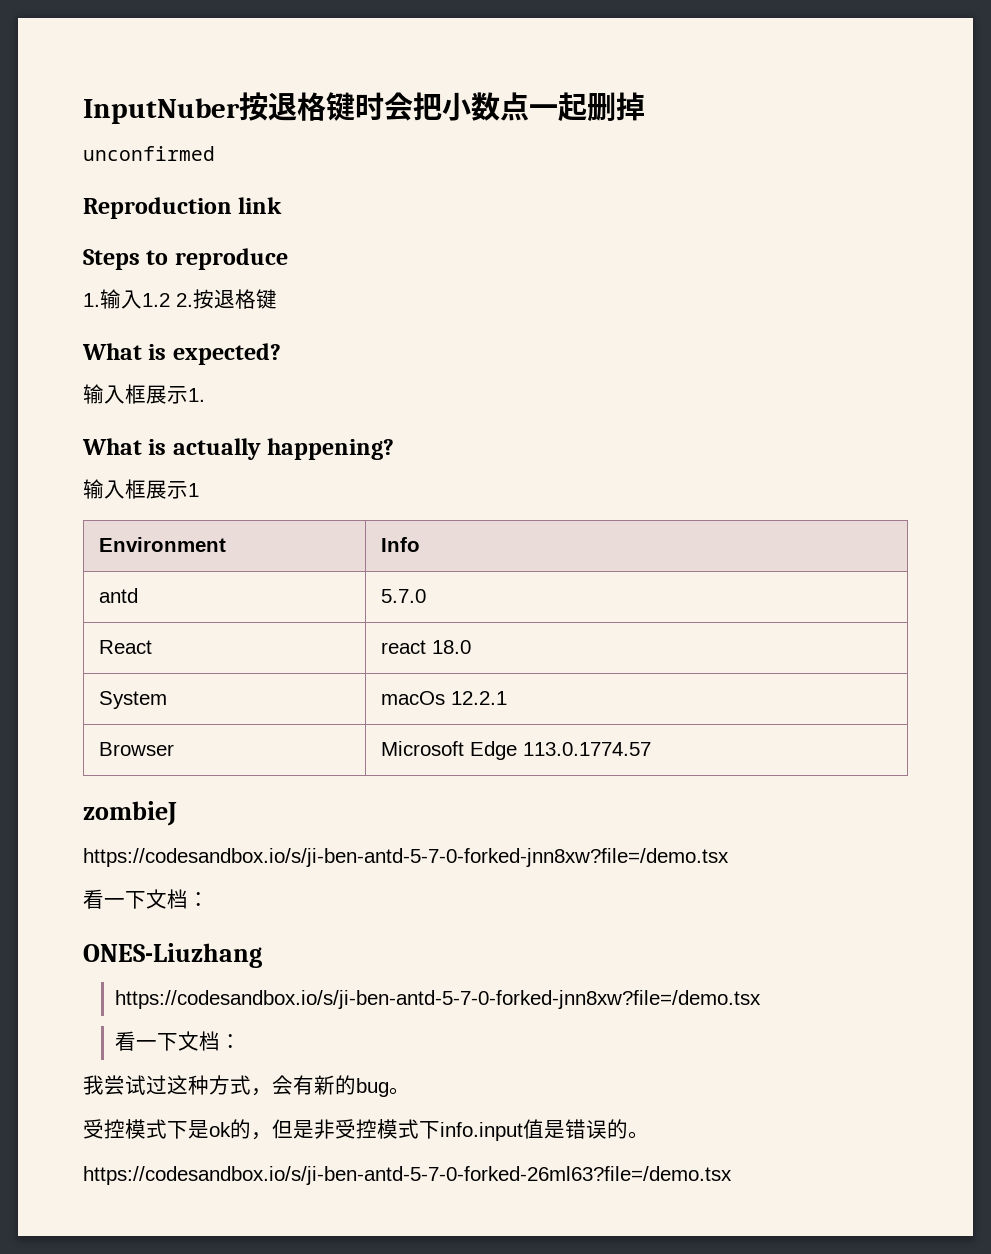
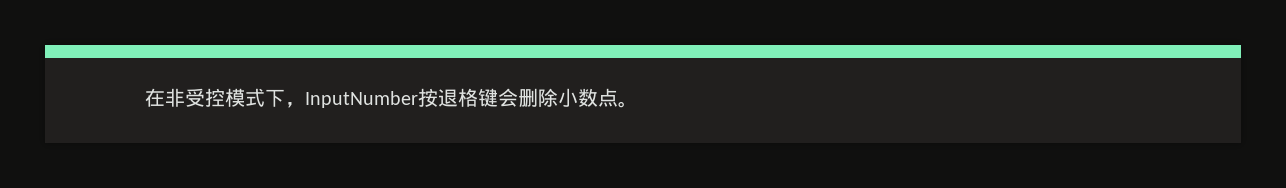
[83,92,645,124] [83,146,215,161] [83,197,283,219] [83,248,288,270] [83,289,277,309] [82,343,281,365] [83,384,205,404] [82,438,395,460] [83,479,199,499] [98,537,226,552] [380,537,420,552] [98,588,138,603] [380,589,426,603] [98,640,152,654] [380,640,471,654] [98,691,167,709] [380,691,507,705] [98,742,174,756] [380,741,651,760] [83,801,177,826] [83,848,729,867] [83,889,209,909] [83,943,262,968] [115,990,762,1009] [115,1031,242,1051] [83,1075,410,1097] [83,1119,649,1141] [83,1166,732,1185] InputNuber按退格键时会把小数点一起删掉 // unconfirmed // Reproduction link // Steps to reproduce // 1.输入1.2 2.按退格键 // What is expected? // 输入框展示1. // What is actually happening? // 输入框展示1 // Environment | Info // antd | 5.7.0 // React | react 18.0 // System | macOs 12.2.1 // Browser | Microsoft Edge 113.0.1774.57 // zombieJ // https://codesandbox.io/s/ji-ben-antd-5-7-0-forked-jnn8xw?file=/demo.tsx // 看一下文档： // ONES-Liuzhang // https://codesandbox.io/s/ji-ben-antd-5-7-0-forked-jnn8xw?file=/demo.tsx // 看一下文档： // 我尝试过这种方式，会有新的bug。 // 受控模式下是ok的，但是非受控模式下info.input值是错误的。 // https://codesandbox.io/s/ji-ben-antd-5-7-0-forked-26ml63?file=/demo.tsx -> [145,88,638,108] 在非受控模式下，InputNumber按退格键会删除小数点。

